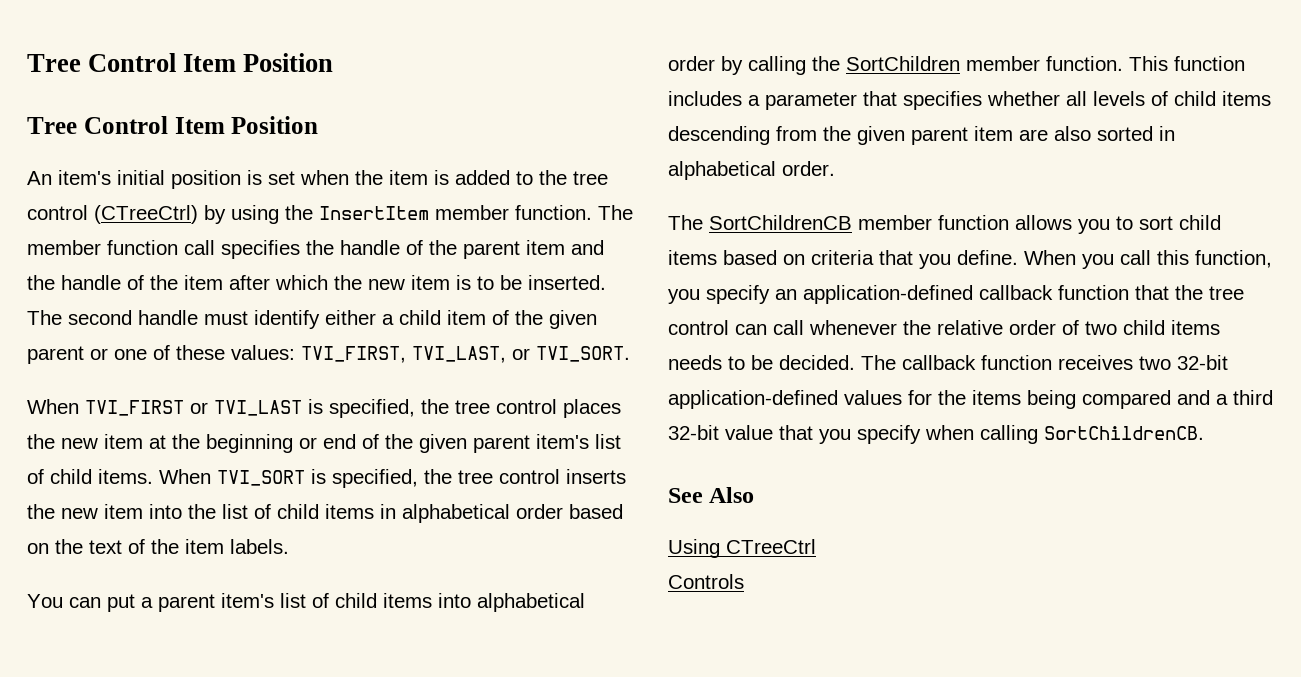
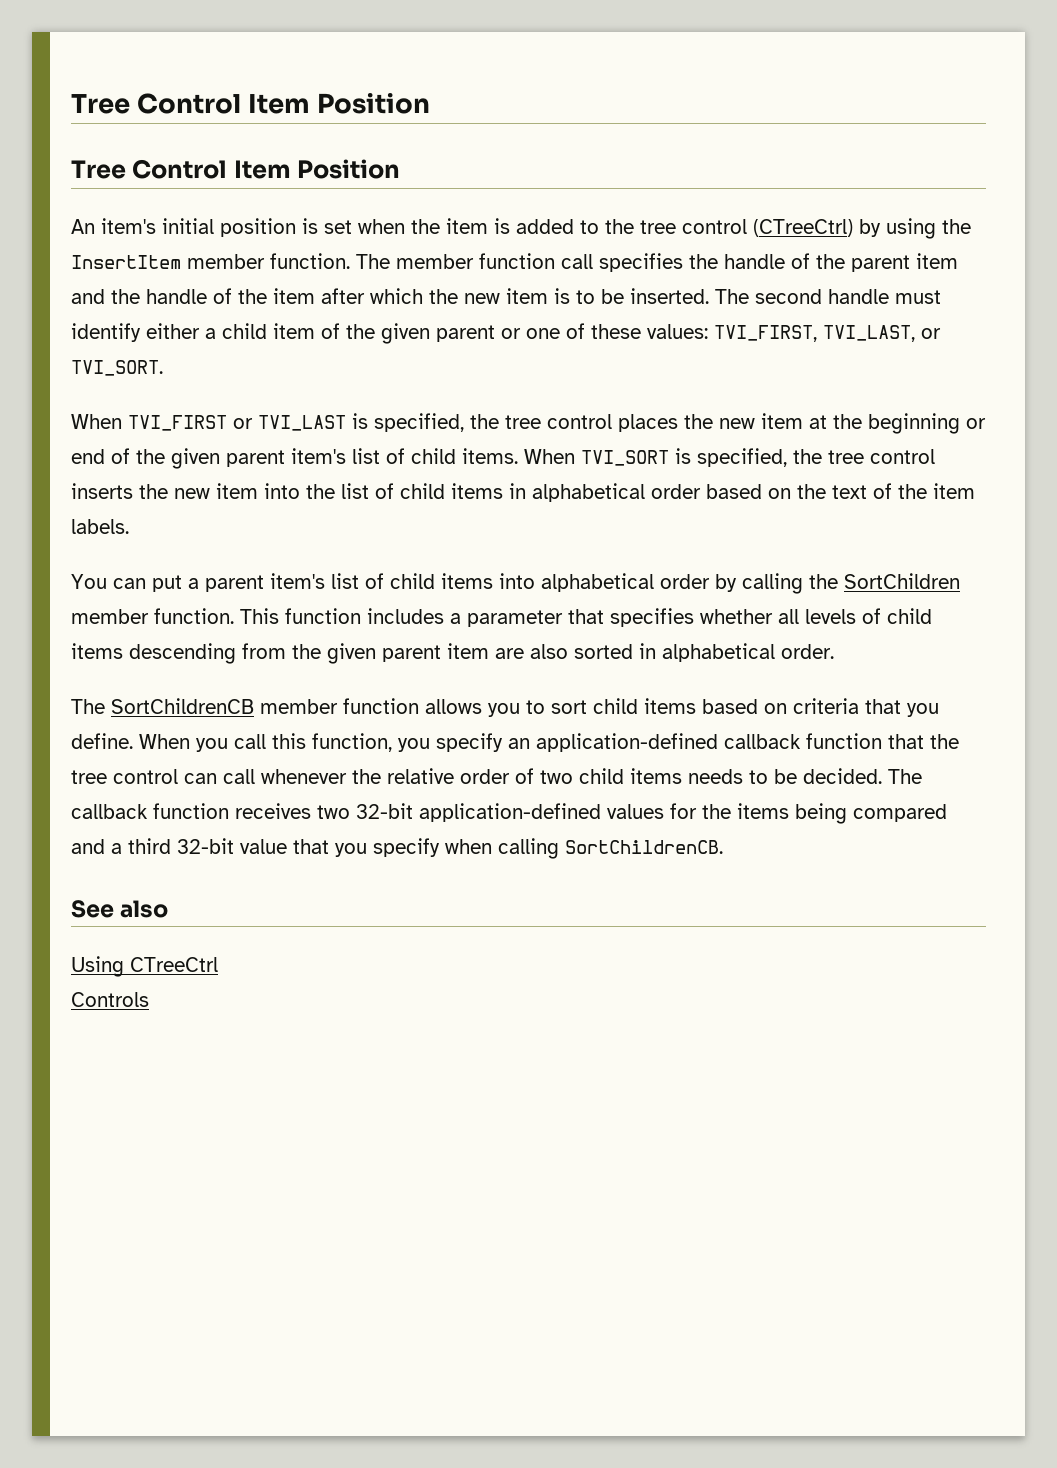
[709,487,755,503] Also -> [120,900,169,918] also

